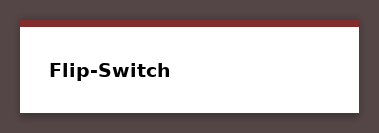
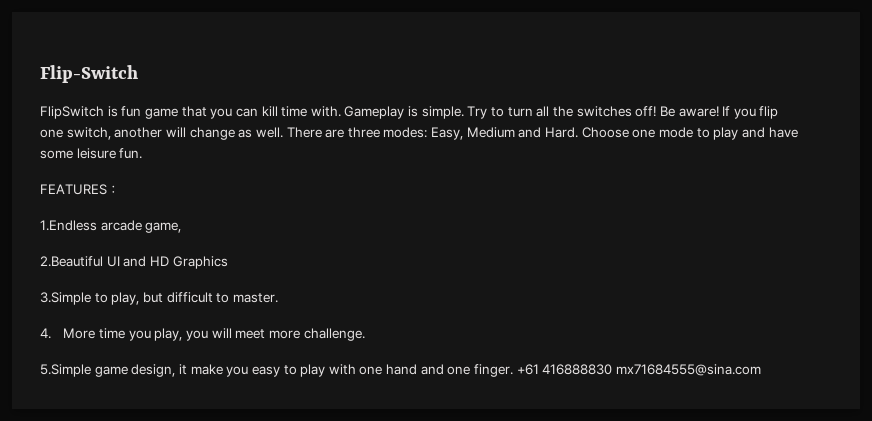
(171, 72) none -> [40,106,779,119] [40,127,798,140] [40,148,143,159] [40,184,120,195] [40,220,182,233] [40,256,228,269] [40,292,278,305] [40,328,365,341] [40,364,761,377] // FlipSwitch is fun game that you can kill time with. Gameplay is simple. Try to turn all the switches off! Be aware! If you flip one switch, another will change as well. There are three modes: Easy, Medium and Hard. Choose one mode to play and have some leisure fun. // FEATURES： // 1.Endless arcade game, // 2.Beautiful UI and HD Graphics // 3.Simple to play, but difficult to master. // 4. More time you play, you will meet more challenge. // 5.Simple game design, it make you easy to play with one hand and one finger. +61 416888830 mx71684555@sina.com

